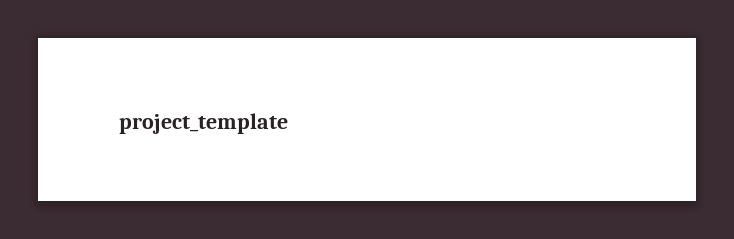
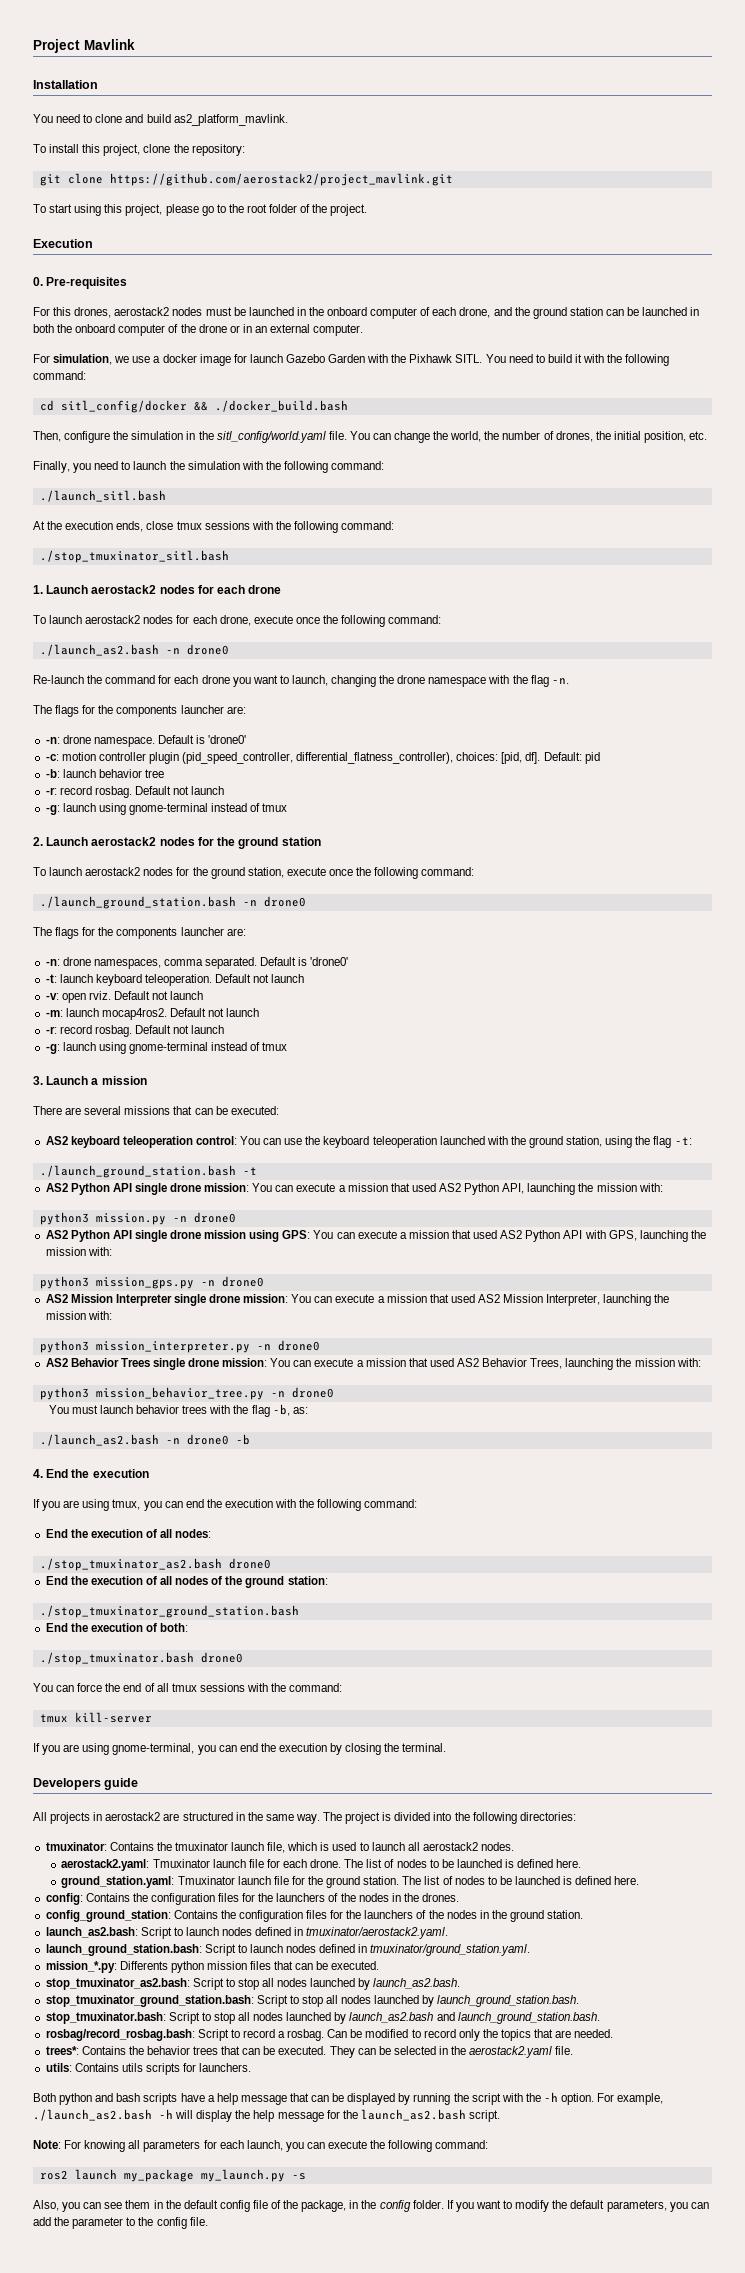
[119,113,288,134] project_template -> [33,39,135,53] [33,80,98,89] [33,114,288,126] [33,144,245,156] [39,173,453,186] [33,204,368,216] [33,239,93,248] [33,277,128,289] [33,307,700,319] [33,324,364,336] [33,354,670,366] [33,371,86,380] [39,400,348,413] [33,431,708,443] [33,461,385,473] [39,490,166,502] [33,521,395,533] [39,550,229,563] [33,585,282,594] [33,615,442,627] [39,644,229,656] [33,675,569,687] [33,705,246,717] [45,735,247,747] [45,752,600,764] [45,769,164,778] [45,786,225,798] [45,803,288,815] [33,837,321,849] [33,867,475,879] [39,896,306,909] [33,927,246,939] [45,957,349,969] [45,974,305,986] [45,991,204,1003] [45,1008,260,1020] [45,1025,225,1037] [45,1042,288,1054] [33,1076,147,1085] [33,1106,279,1115] [45,1136,692,1148] [39,1165,257,1178] [45,1183,663,1195] [39,1212,236,1225] [45,1230,706,1242] [45,1247,112,1256] [39,1276,264,1289] [45,1294,670,1306] [45,1311,112,1320] [39,1340,320,1353] [45,1358,701,1370] [39,1387,334,1400] [48,1404,308,1417] [39,1434,250,1446] [33,1469,149,1478] [33,1499,418,1511] [45,1529,212,1538] [39,1558,271,1571] [45,1576,328,1588] [39,1605,299,1618] [45,1623,189,1632] [39,1652,243,1665] [33,1683,343,1692] [39,1712,152,1723] [33,1743,447,1755] [33,1778,139,1790] [33,1812,576,1824] [45,1842,515,1853] [61,1859,582,1871] [61,1876,640,1888] [45,1893,460,1905] [45,1910,584,1922] [45,1927,449,1939] [45,1944,531,1956] [45,1961,380,1973] [45,1978,461,1990] [45,1995,580,2007] [45,2012,600,2024] [45,2029,614,2041] [45,2046,574,2058] [45,2063,252,2075] [33,2092,664,2105] [33,2109,500,2122] [33,2140,489,2152] [39,2169,306,2182] [33,2200,709,2212] [33,2217,208,2229] Project Mavlink // Installation // You need to clone and build as2_platform_mavlink. // To install this project, clone the repository: // git clone https://github.com/aerostack2/project_mavlink.git // To start using this project, please go to the root folder of the project. // Execution // 0. Pre-requisites // For this drones, aerostack2 nodes must be launched in the onboard computer of each drone, and the ground station can be launched in both the onboard computer of the drone or in an external computer. // For simulation, we use a docker image for launch Gazebo Garden with the Pixhawk SITL. You need to build it with the following command: // cd sitl_config/docker && ./docker_build.bash // Then, configure the simulation in the sitl_config/world.yaml file. You can change the world, the number of drones, the initial position, etc. // Finally, you need to launch the simulation with the following command: // ./launch_sitl.bash // At the execution ends, close tmux sessions with the following command: // ./stop_tmuxinator_sitl.bash // 1. Launch aerostack2 nodes for each drone // To launch aerostack2 nodes for each drone, execute once the following command: // ./launch_as2.bash -n drone0 // Re-launch the command for each drone you want to launch, changing the drone namespace with the flag -n. // The flags for the components launcher are: // -n: drone namespace. Default is 'drone0' // -c: motion controller plugin (pid_speed_controller, differential_flatness_controller), choices: [pid, df]. Default: pid // -b: launch behavior tree // -r: record rosbag. Default not launch // -g: launch using gnome-terminal instead of tmux // 2. Launch aerostack2 nodes for the ground station // To launch aerostack2 nodes for the ground station, execute once the following command: // ./launch_ground_station.bash -n drone0 // The flags for the components launcher are: // -n: drone namespaces, comma separated. Default is 'drone0' // -t: launch keyboard teleoperation. Default not launch // -v: open rviz. Default not launch // -m: launch mocap4ros2. Default not launch // -r: record rosbag. Default not launch // -g: launch using gnome-terminal instead of tmux // 3. Launch a mission // There are several missions that can be executed: // AS2 keyboard teleoperation control: You can use the keyboard teleoperation launched with the ground station, using the flag -t: // ./launch_ground_station.bash -t // AS2 Python API single drone mission: You can execute a mission that used AS2 Python API, launching the mission with: // python3 mission.py -n drone0 // AS2 Python API single drone mission using GPS: You can execute a mission that used AS2 Python API with GPS, launching the mission with: // python3 mission_gps.py -n drone0 // AS2 Mission Interpreter single drone mission: You can execute a mission that used AS2 Mission Interpreter, launching the mission with: // python3 mission_interpreter.py -n drone0 // AS2 Behavior Trees single drone mission: You can execute a mission that used AS2 Behavior Trees, launching the mission with: // python3 mission_behavior_tree.py -n drone0 // You must launch behavior trees with the flag -b, as: // ./launch_as2.bash -n drone0 -b // 4. End the execution // If you are using tmux, you can end the execution with the following command: // End the execution of all nodes: // ./stop_tmuxinator_as2.bash drone0 // End the execution of all nodes of the ground station: // ./stop_tmuxinator_ground_station.bash // End the execution of both: // ./stop_tmuxinator.bash drone0 // You can force the end of all tmux sessions with the command: // tmux kill-server // If you are using gnome-terminal, you can end the execution by closing the terminal. // Developers guide // All projects in aerostack2 are structured in the same way. The project is divided into the following directories: // tmuxinator: Contains the tmuxinator launch file, which is used to launch all aerostack2 nodes. // aerostack2.yaml: Tmuxinator launch file for each drone. The list of nodes to be launched is defined here. // ground_station.yaml: Tmuxinator launch file for the ground station. The list of nodes to be launched is defined here. // config: Contains the configuration files for the launchers of the nodes in the drones. // config_ground_station: Contains the configuration files for the launchers of the nodes in the ground station. // launch_as2.bash: Script to launch nodes defined in tmuxinator/aerostack2.yaml. // launch_ground_station.bash: Script to launch nodes defined in tmuxinator/ground_station.yaml. // mission_*.py: Differents python mission files that can be executed. // stop_tmuxinator_as2.bash: Script to stop all nodes launched by launch_as2.bash. // stop_tmuxinator_ground_station.bash: Script to stop all nodes launched by launch_ground_station.bash. // stop_tmuxinator.bash: Script to stop all nodes launched by launch_as2.bash and launch_ground_station.bash. // rosbag/record_rosbag.bash: Script to record a rosbag. Can be modified to record only the topics that are needed. // trees*: Contains the behavior trees that can be executed. They can be selected in the aerostack2.yaml file. // utils: Contains utils scripts for launchers. // Both python and bash scripts have a help message that can be displayed by running the script with the -h option. For example, ./launch_as2.bash -h will display the help message for the launch_as2.bash script. // Note: For knowing all parameters for each launch, you can execute the following command: // ros2 launch my_package my_launch.py -s // Also, you can see them in the default config file of the package, in the config folder. If you want to modify the default parameters, you can add the parameter to the config file.

